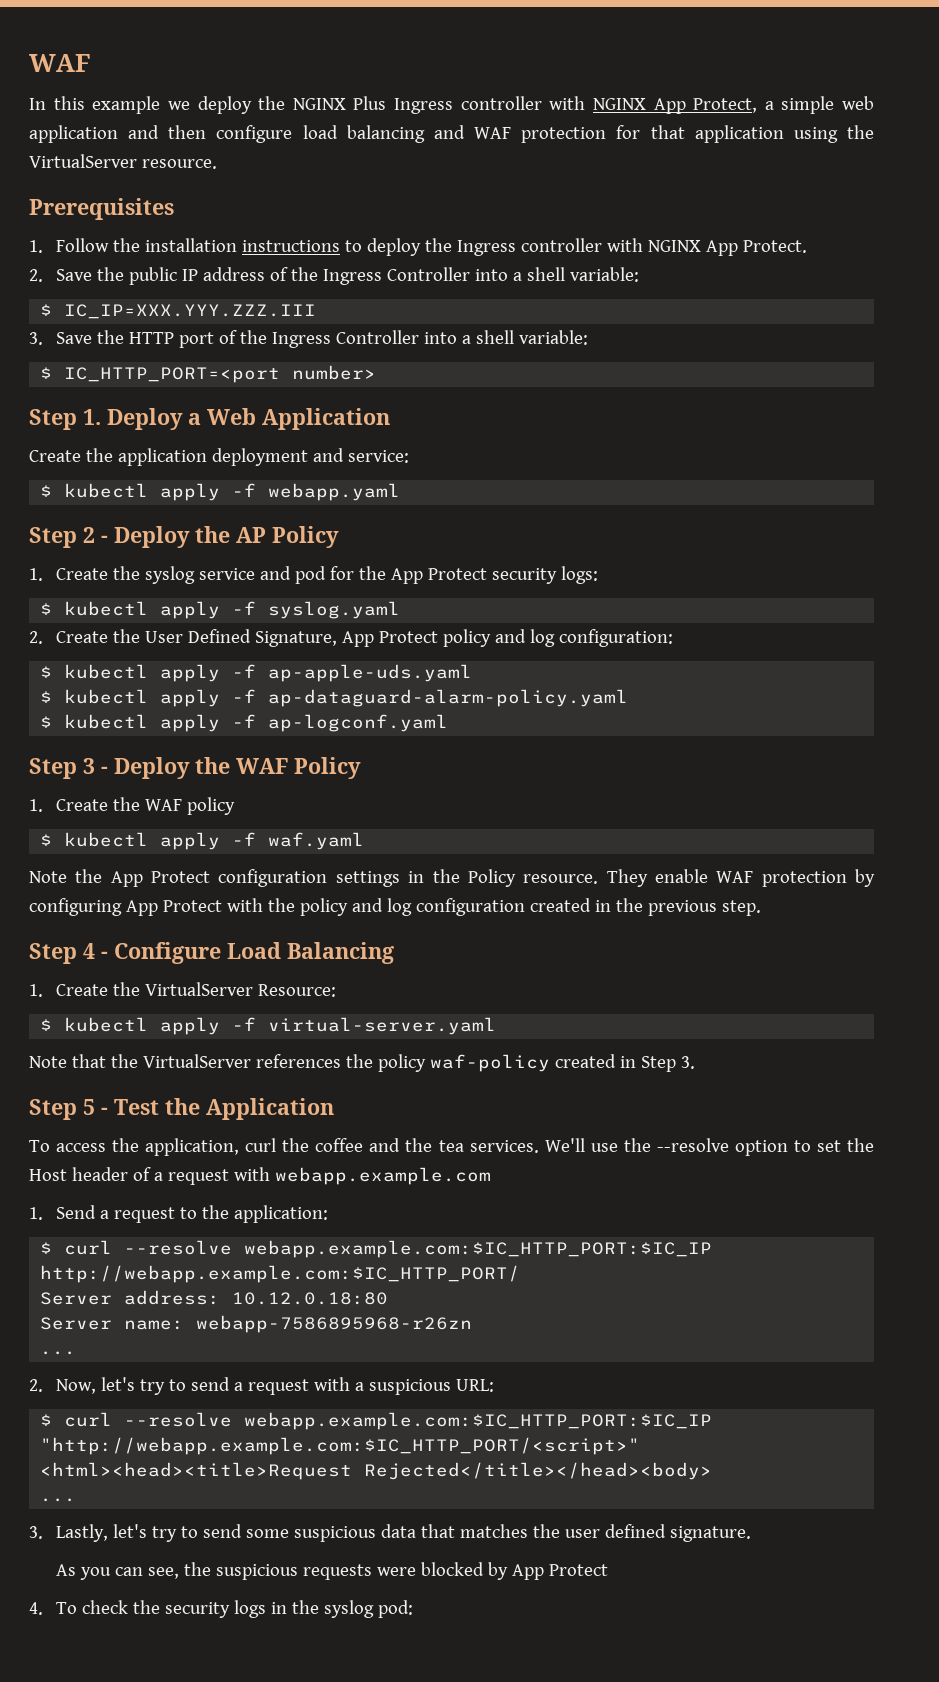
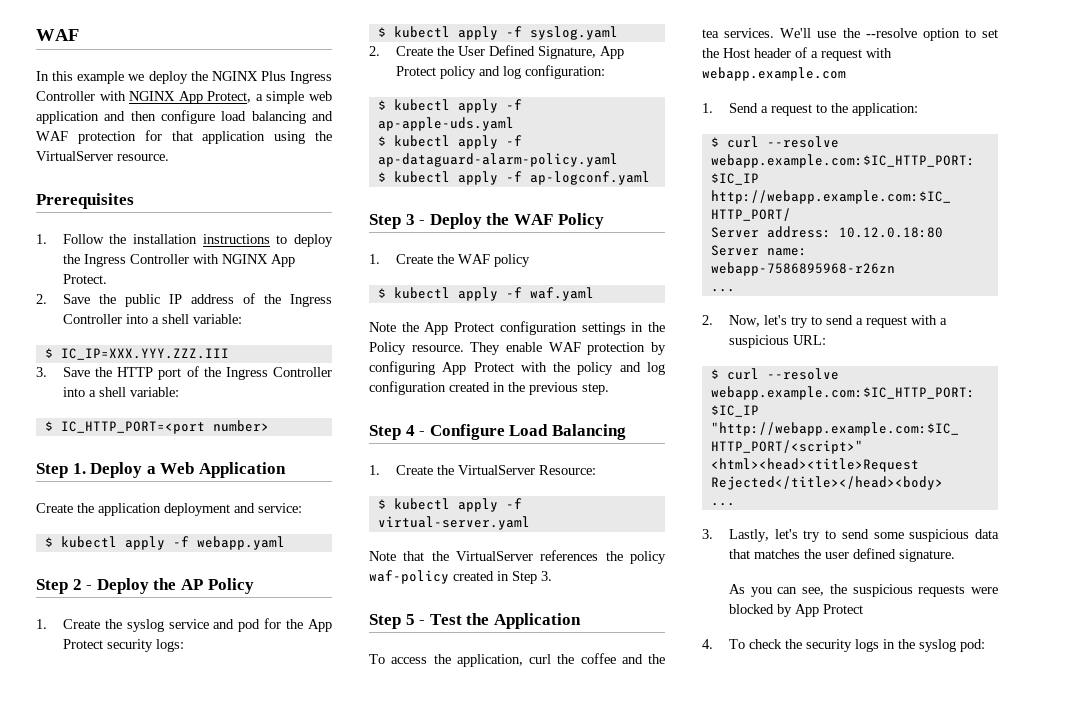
[460,96,542,110] controller -> [36,91,95,101] Controller
[520,238,602,252] controller -> [129,254,189,264] Controller

